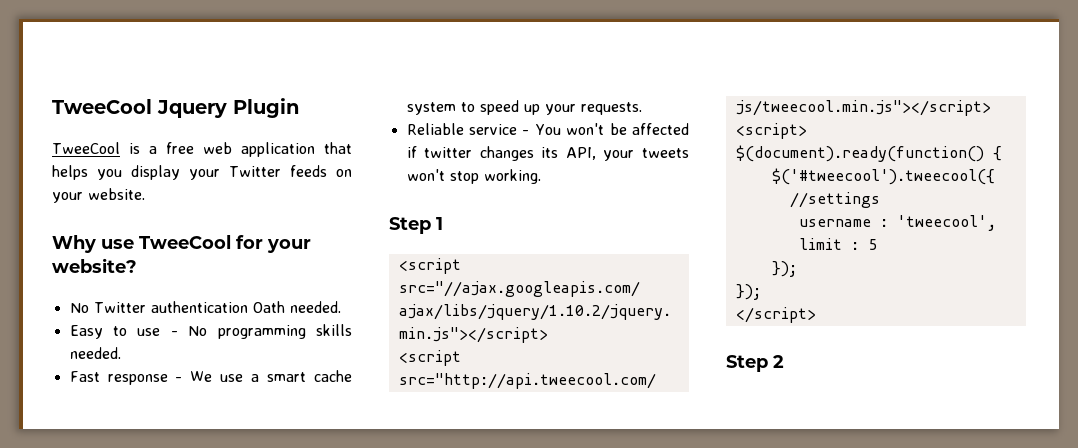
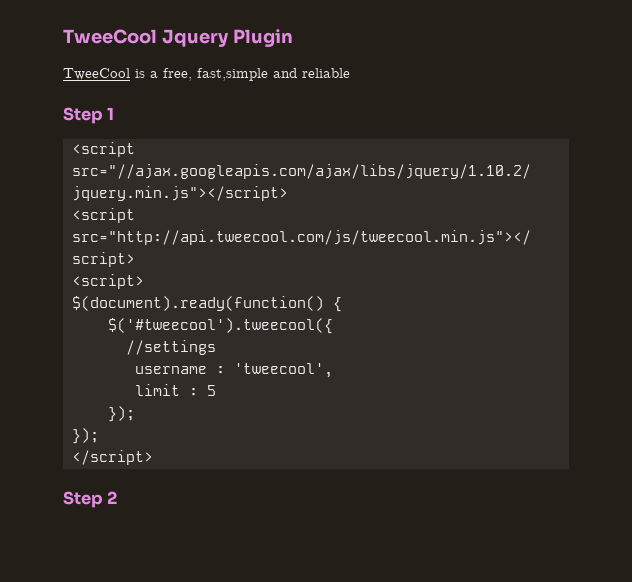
[165,142,352,157] [52,165,352,180] [52,188,145,203] [52,235,311,253] [52,258,137,273] [69,301,341,313] [69,324,352,339] [69,347,121,359] [69,370,352,385] [406,100,642,115] [406,123,689,135] [406,146,689,161] [406,169,541,184] free web application that helps you display your Twitter feeds on your website. // Why use TweeCool for your website? // No Twitter authentication Oath needed. // Easy to use - No programming skills needed. // Fast response - We use a smart cache system to speed up your requests. // Reliable service - You won't be affected if twitter changes its API, your tweets won't stop working. -> [163,68,350,81] free, fast,simple and reliable

